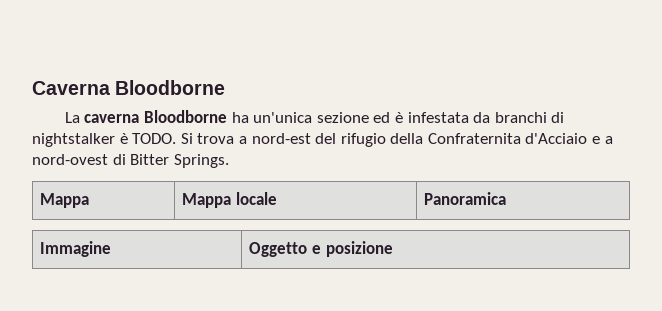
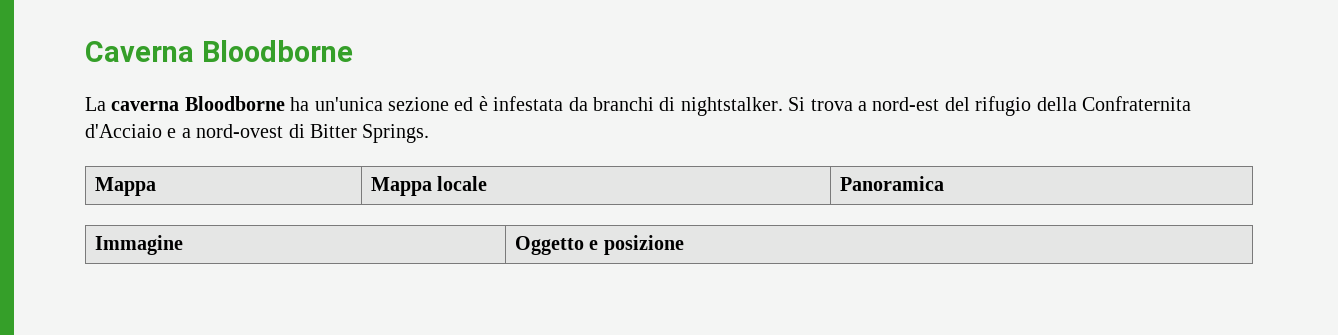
[32,133,177,147] nightstalker è TODO. -> [680,97,783,116] nightstalker.

